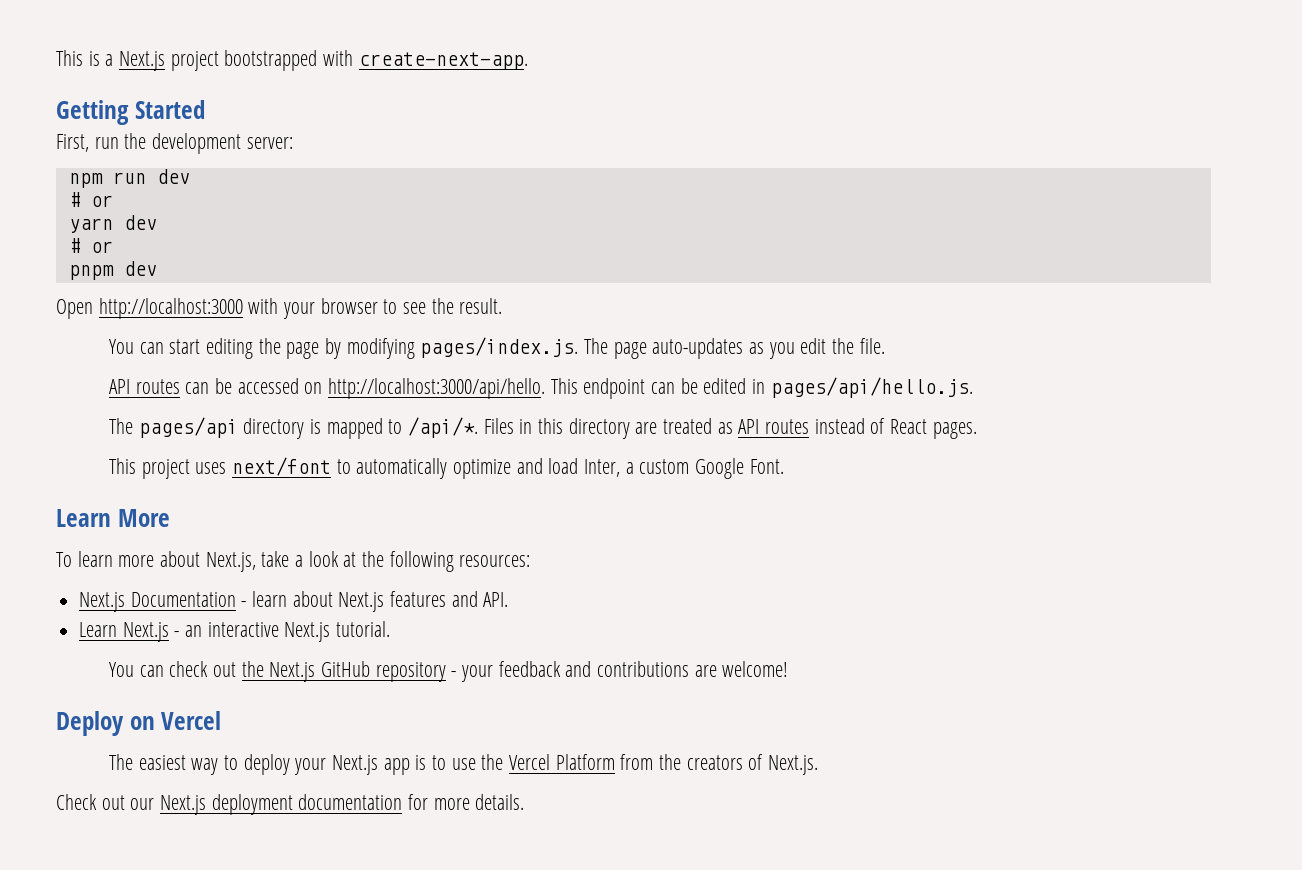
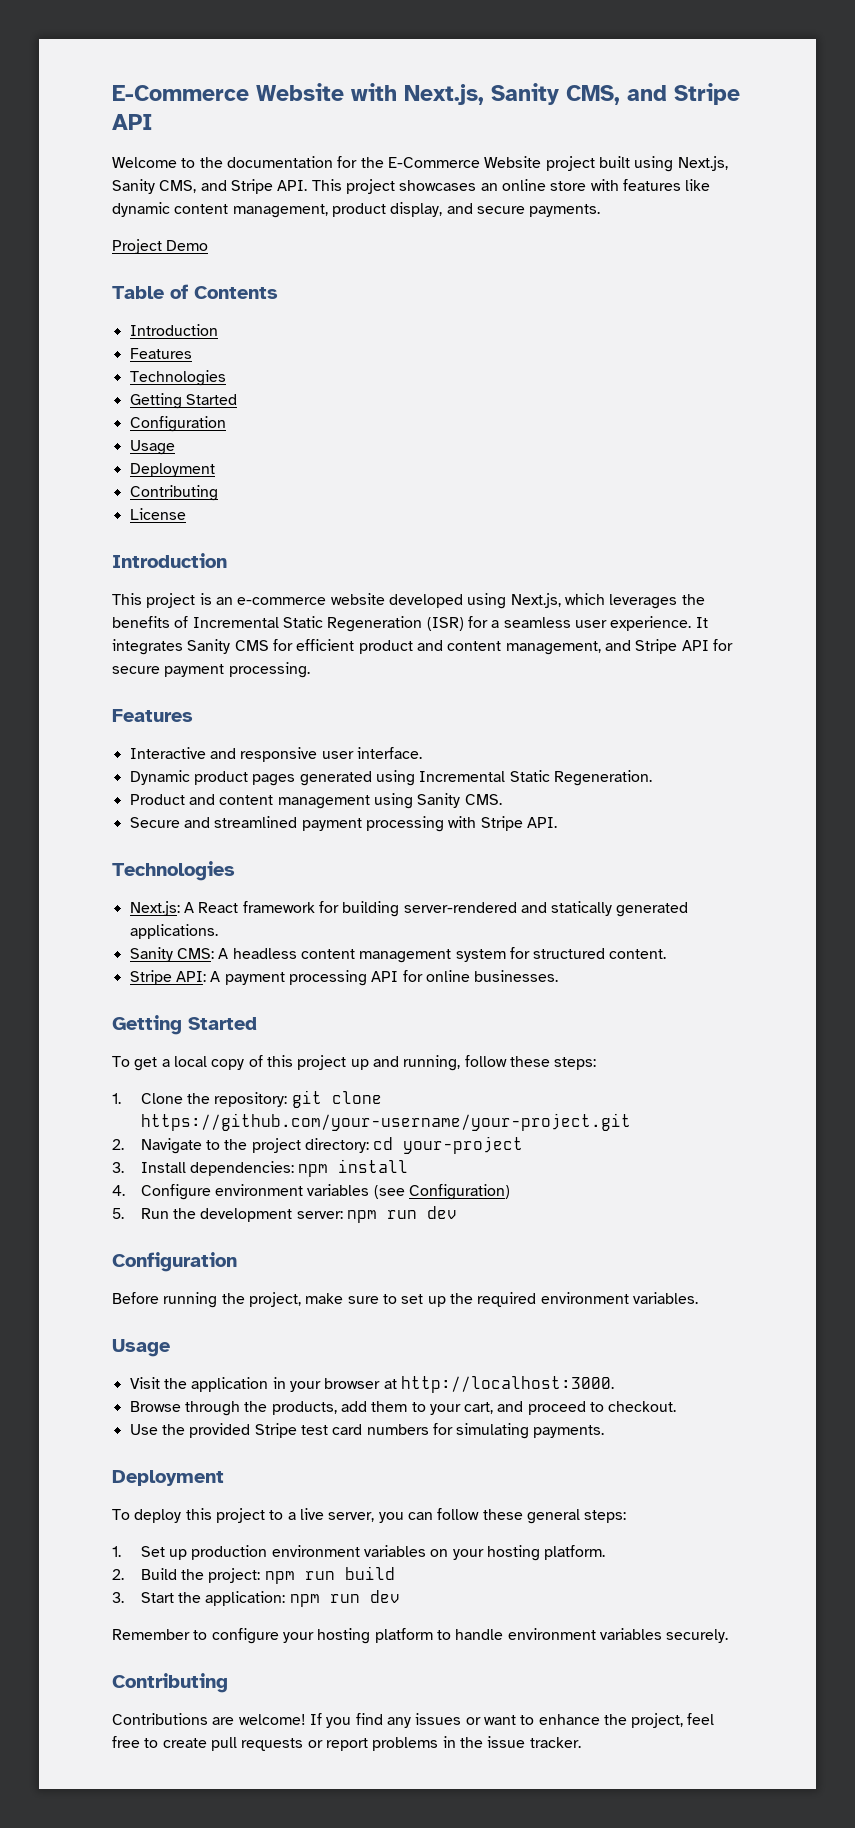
[56,50,528,71] [56,100,205,125] [56,134,119,152] This is a Next.js project bootstrapped with create-next-app. // Getting Started // First, run -> [112,83,740,105] [112,114,153,130] [112,156,728,172] [112,179,711,194] [112,202,601,218] [112,239,209,254] [112,284,278,299] [129,324,218,336] [129,348,192,359] [129,370,226,386] [129,393,237,409] [129,416,226,432] [129,440,175,455] [129,463,215,477] [129,485,218,501] [129,508,186,520] [112,553,227,568] [112,593,705,609] [112,616,708,632] [112,639,733,655] [112,662,310,678] [112,709,193,722] [129,747,422,762] [129,770,652,786] [129,793,502,809] [129,816,557,832] [112,861,235,881] [129,901,689,917] [129,924,218,939] [129,947,667,963] [129,970,559,986] [112,1015,257,1035] [112,1055,597,1071] [112,1090,382,1108] [140,1113,631,1131] [112,1136,524,1154] [112,1159,409,1177] [112,1184,511,1200] [112,1208,169,1219] E-Commerce Website with Next.js, Sanity CMS, and Stripe API // Welcome to the documentation for the E-Commerce Website project built using Next.js, Sanity CMS, and Stripe API. This project showcases an online store with features like dynamic content management, product display, and secure payments. // Project Demo // Table of Contents // Introduction // Features // Technologies // Getting Started // Configuration // Usage // Deployment // Contributing // License // Introduction // This project is an e-commerce website developed using Next.js, which leverages the benefits of Incremental Static Regeneration (ISR) for a seamless user experience. It integrates Sanity CMS for efficient product and content management, and Stripe API for secure payment processing. // Features // Interactive and responsive user interface. // Dynamic product pages generated using Incremental Static Regeneration. // Product and content management using Sanity CMS. // Secure and streamlined payment processing with Stripe API. // Technologies // Next.js: A React framework for building server-rendered and statically generated applications. // Sanity CMS: A headless content management system for structured content. // Stripe API: A payment processing API for online businesses. // Getting Started // To get a local copy of this project up and running, follow these steps: // 1. Clone the repository: git clone https://github.com/your-username/your-project.git // 2. Navigate to the project directory: cd your-project // 3. Install dependencies: npm install // 4. Configure environment variables (see Configuration) // 5. Run
[68,169,190,188] [68,192,113,207] [68,215,157,233] [68,238,113,253] [68,261,157,280] [56,298,503,319] [109,337,885,359] [109,377,973,399] [109,417,977,439] [109,457,784,479] [56,509,170,527] [56,551,531,572] [79,591,509,612] [79,621,391,642] [109,661,789,682] [56,711,222,736] [109,754,819,775] [56,794,525,815] // npm run dev // # or // yarn dev // # or // pnpm dev // Open http://localhost:3000 with your browser to see the result. // You can start editing the page by modifying pages/index.js. The page auto-updates as you edit the file. // API routes can be accessed on http://localhost:3000/api/hello. This endpoint can be edited in pages/api/hello.js. // The pages/api directory is mapped to /api/*. Files in this directory are treated as API routes instead of React pages. // This project uses next/font to automatically optimize and load Inter, a custom Google Font. // Learn More // To learn more about Next.js, take a look at the following resources: // Next.js Documentation - learn about Next.js features and API. // Learn Next.js - an interactive Next.js tutorial. // You can check out the Next.js GitHub repository - your feedback and contributions are welcome! // Deploy on Vercel // The easiest way to deploy your Next.js app is to use the Vercel Platform from the creators of Next.js. // Check out our Next.js deployment documentation for more details. -> [347,1206,458,1223] [112,1252,237,1272] [112,1292,698,1308] [112,1339,170,1357] [129,1376,614,1393] [129,1401,677,1416] [129,1423,605,1439] [112,1470,224,1486] [112,1508,627,1524] [112,1545,606,1561] [112,1566,395,1584] [112,1590,400,1607] [112,1628,729,1644] [112,1673,228,1693] [112,1713,715,1728] [112,1736,581,1751] npm run dev // Configuration // Before running the project, make sure to set up the required environment variables. // Usage // Visit the application in your browser at http://localhost:3000. // Browse through the products, add them to your cart, and proceed to checkout. // Use the provided Stripe test card numbers for simulating payments. // Deployment // To deploy this project to a live server, you can follow these general steps: // 1. Set up production environment variables on your hosting platform. // 2. Build the project: npm run build // 3. Start the application: npm run dev // Remember to configure your hosting platform to handle environment variables securely. // Contributing // Contributions are welcome! If you find any issues or want to enhance the project, feel free to create pull requests or report problems in the issue tracker.

